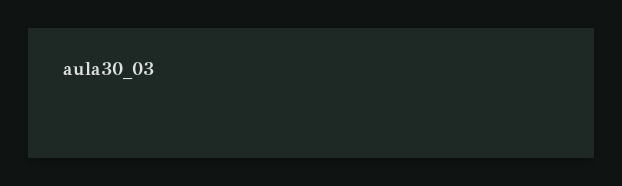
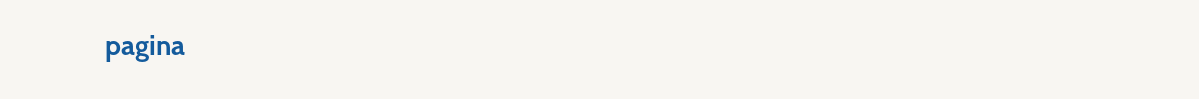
[63,62,154,80] aula30_03 -> [105,35,185,62] pagina

